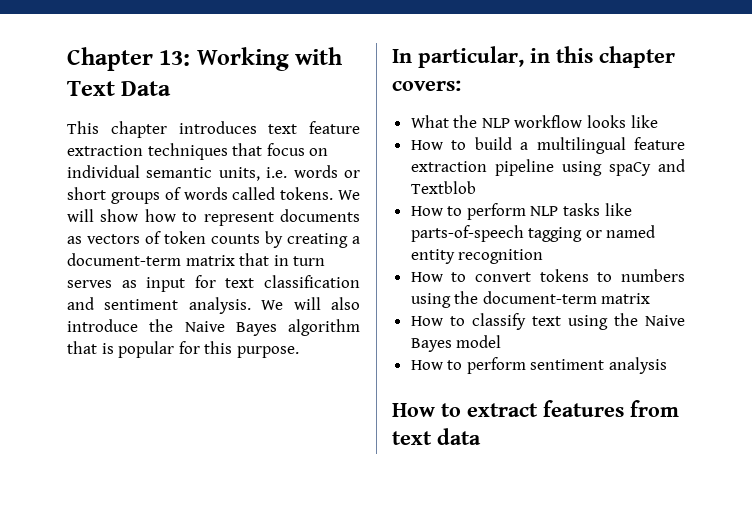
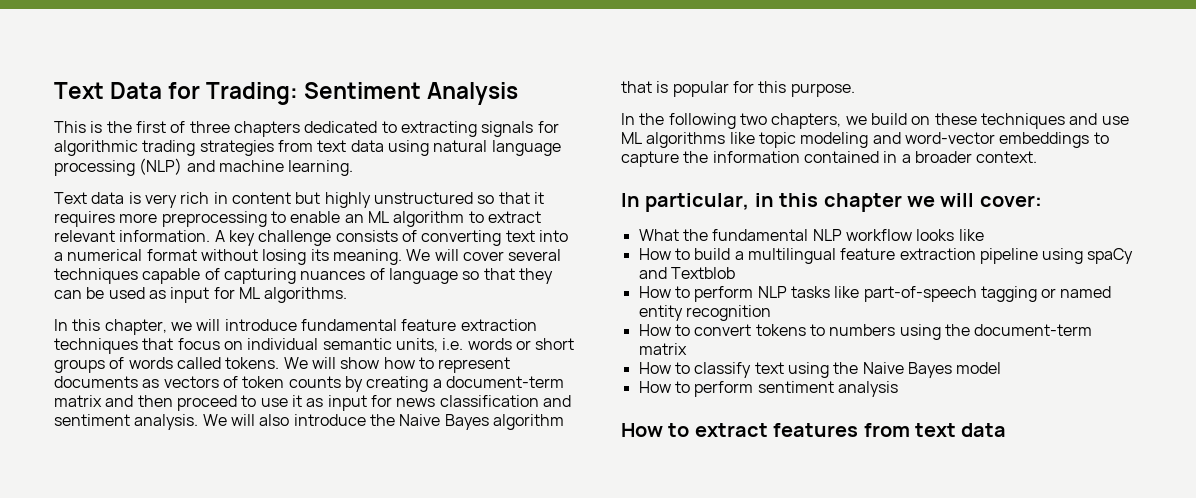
[67,47,343,71] [67,81,172,96] [67,121,298,138] Chapter 13: Working with Text Data // This chapter introduces text -> [54,82,519,105] [54,121,559,137] [54,140,561,156] [54,158,354,176] [54,192,544,208] [54,211,541,227] [54,230,568,246] [54,249,562,265] [54,268,553,284] [54,287,348,303] [54,319,397,335] Text Data for Trading: Sentiment Analysis // This is the first of three chapters dedicated to extracting signals for algorithmic trading strategies from text data using natural language processing (NLP) and machine learning. // Text data is very rich in content but highly unstructured so that it requires more preprocessing to enable an ML algorithm to extract relevant information. A key challenge consists of converting text into a numerical format without losing its meaning. We will cover several techniques capable of capturing nuances of language so that they can be used as input for ML algorithms. // In this chapter, we will introduce fundamental
[239,253,326,266] [67,275,255,292] that in turn serves as input for text -> [105,395,436,411] and then proceed to use it as input for news
(299, 352) none -> [621,113,1129,129] [621,132,1109,148] [621,151,1038,167] // In the following two chapters, we build on these techniques and use ML algorithms like topic modeling and word-vector embeddings to capture the information contained in a broader context.
[392,80,461,91] covers: -> [907,193,1042,207] we will cover:
(478, 121) none -> [712,229,809,241] fundamental
[410,225,524,242] parts-of-speech -> [863,286,977,302] part-of-speech

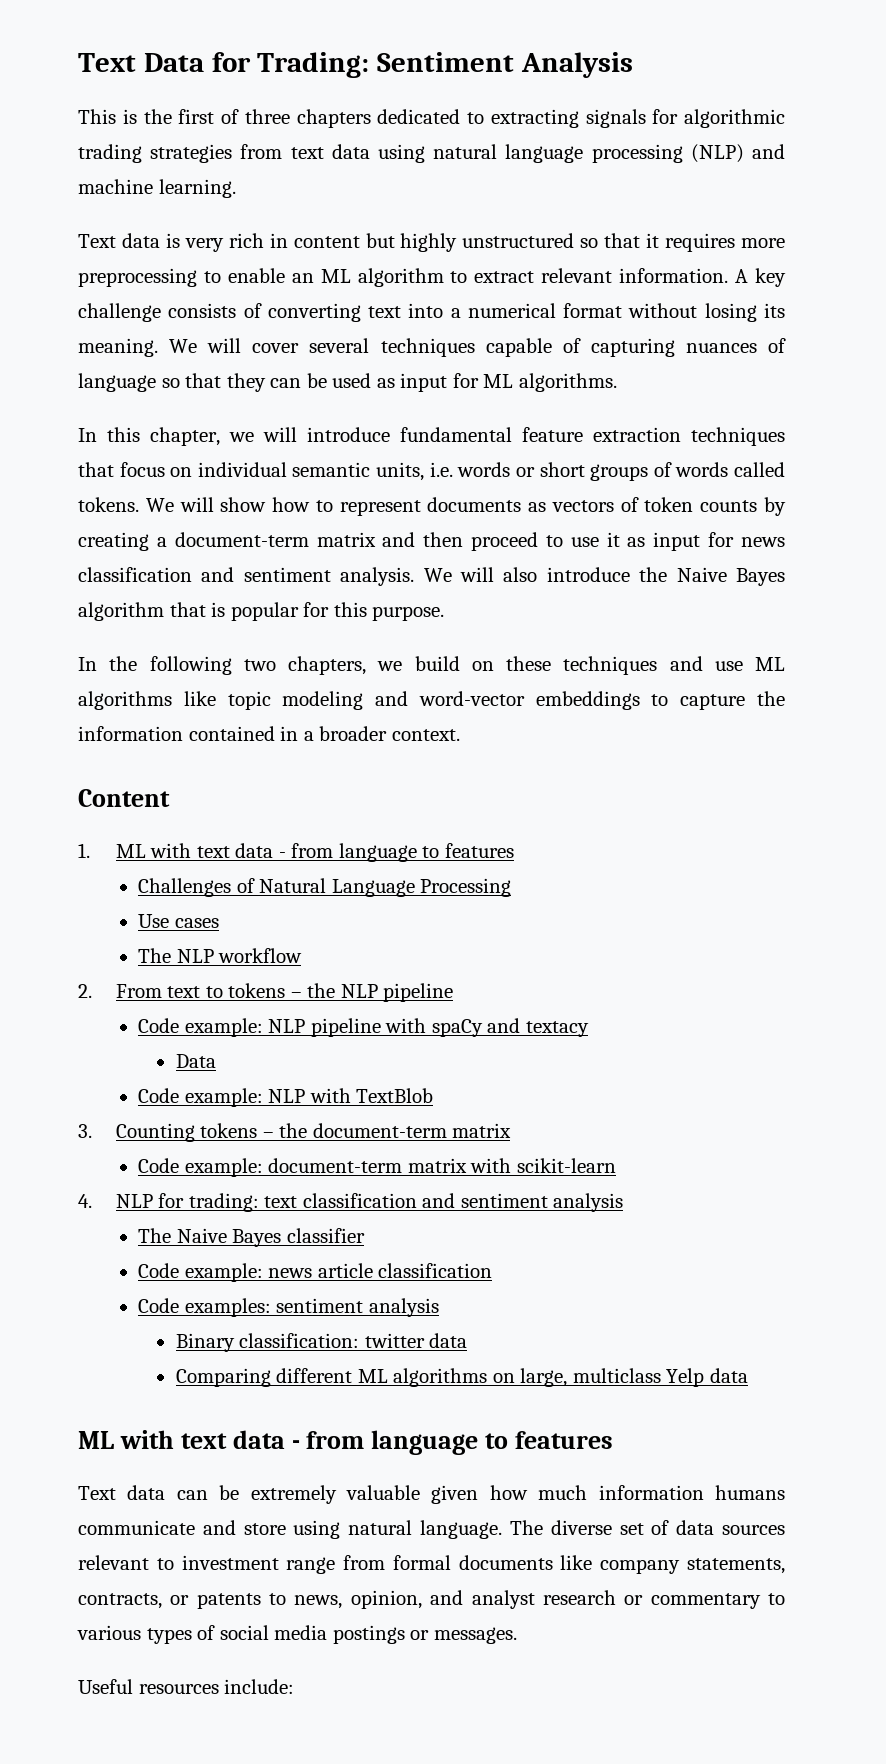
[621,193,1042,212] [638,229,984,241] [638,248,1134,264] [638,267,735,279] [638,286,1112,302] [638,305,771,321] [638,324,1093,340] [638,343,687,355] [638,362,1002,378] [638,381,898,397] [621,423,1007,437] In particular, in this chapter we will cover: // What the fundamental NLP workflow looks like // How to build a multilingual feature extraction pipeline using spaCy and Textblob // How to perform NLP tasks like part-of-speech tagging or named entity recognition // How to convert tokens to numbers using the document-term matrix // How to classify text using the Naive Bayes model // How to perform sentiment analysis // How to extract features from text data -> [78,789,170,807] [78,843,514,862] [138,878,512,897] [138,914,219,928] [138,948,303,963] [78,983,454,1002] [138,1018,589,1037] [175,1054,216,1068] [138,1088,434,1107] [78,1123,512,1142] [138,1158,616,1177] [78,1193,624,1212] [138,1228,365,1247] [138,1263,493,1282] [138,1298,439,1317] [175,1333,468,1352] [175,1368,748,1387] [78,1430,614,1455] [78,1485,785,1504] [78,1520,786,1539] [78,1555,786,1574] [78,1590,786,1609] [77,1625,517,1644] [78,1679,295,1694] Content // 1. ML with text data - from language to features // Challenges of Natural Language Processing // Use cases // The NLP workflow // 2. From text to tokens – the NLP pipeline // Code example: NLP pipeline with spaCy and textacy // Data // Code example: NLP with TextBlob // 3. Counting tokens – the document-term matrix // Code example: document-term matrix with scikit-learn // 4. NLP for trading: text classification and sentiment analysis // The Naive Bayes classifier // Code example: news article classification // Code examples: sentiment analysis // Binary classification: twitter data // Comparing different ML algorithms on large, multiclass Yelp data // ML with text data - from language to features // Text data can be extremely valuable given how much information humans communicate and store using natural language. The diverse set of data sources relevant to investment range from formal documents like company statements, contracts, or patents to news, opinion, and analyst research or commentary to various types of social media postings or messages. // Useful resources include:

